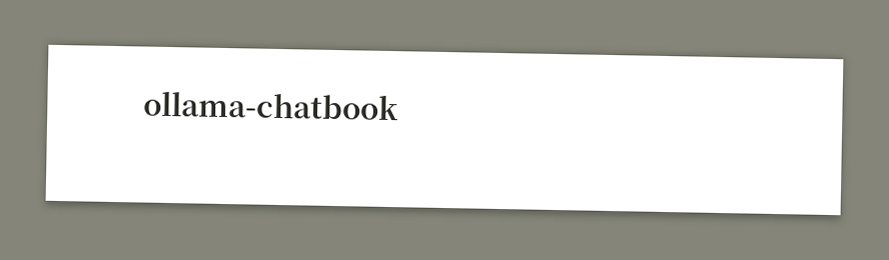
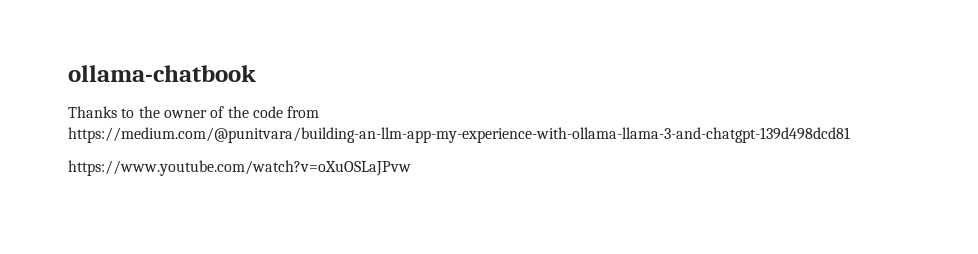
(399, 105) none -> [68,106,320,118] [68,127,850,143] [68,160,411,176] // Thanks to the owner of the code from https://medium.com/@punitvara/building-an-llm-app-my-experience-with-ollama-llama-3-and-chatgpt-139d498dcd81 // https://www.youtube.com/watch?v=oXuOSLaJPvw

